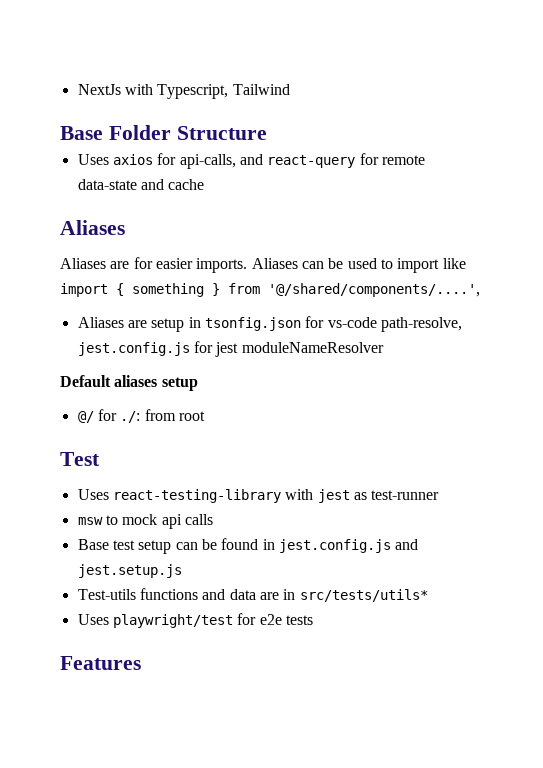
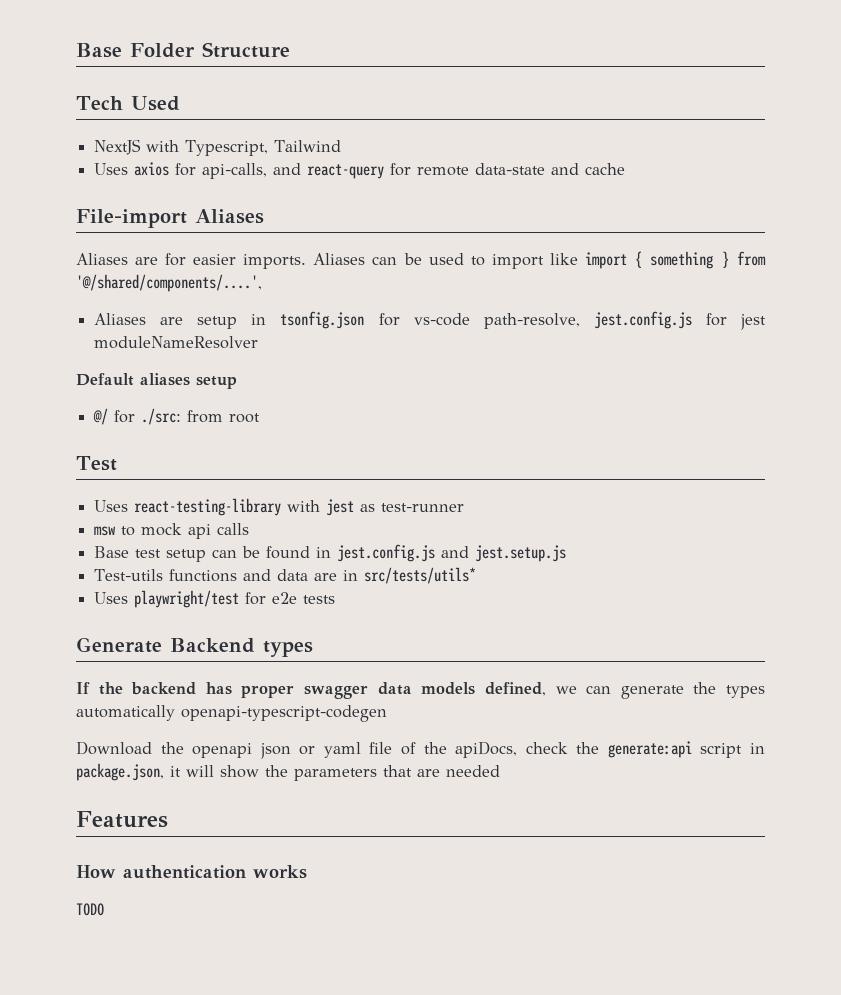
[77,84,121,95] NextJs -> [76,42,290,58] [76,96,180,111] [94,139,142,155] Base Folder Structure // Tech Used // NextJS
[60,125,267,140] // Base Folder Structure -> (342, 146) none
(205, 184) none -> [76,209,187,228] File-import
[120,411,141,423] ./: -> [141,408,182,425] ./src:
[60,656,141,670] Features -> [76,637,313,657] [76,682,766,699] [76,705,387,722] [76,741,765,759] [76,763,500,781] [76,811,168,828] [76,865,307,879] [76,903,104,916] Generate Backend types // If the backend has proper swagger data models defined, we can generate the types automatically openapi-typescript-codegen // Download the openapi json or yaml file of the apiDocs, check the generate:api script in package.json, it will show the parameters that are needed // Features // How authentication works // TODO

